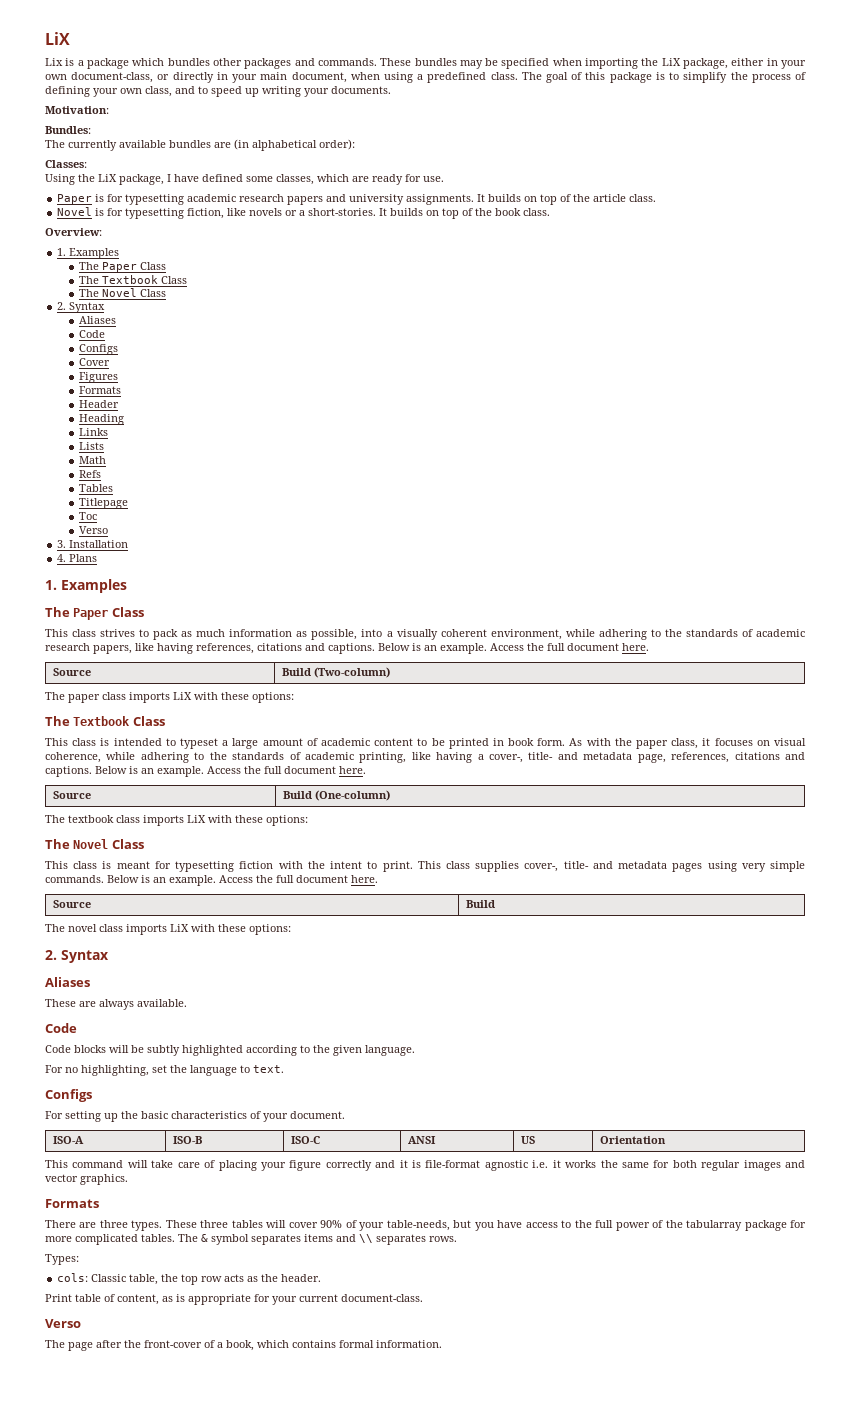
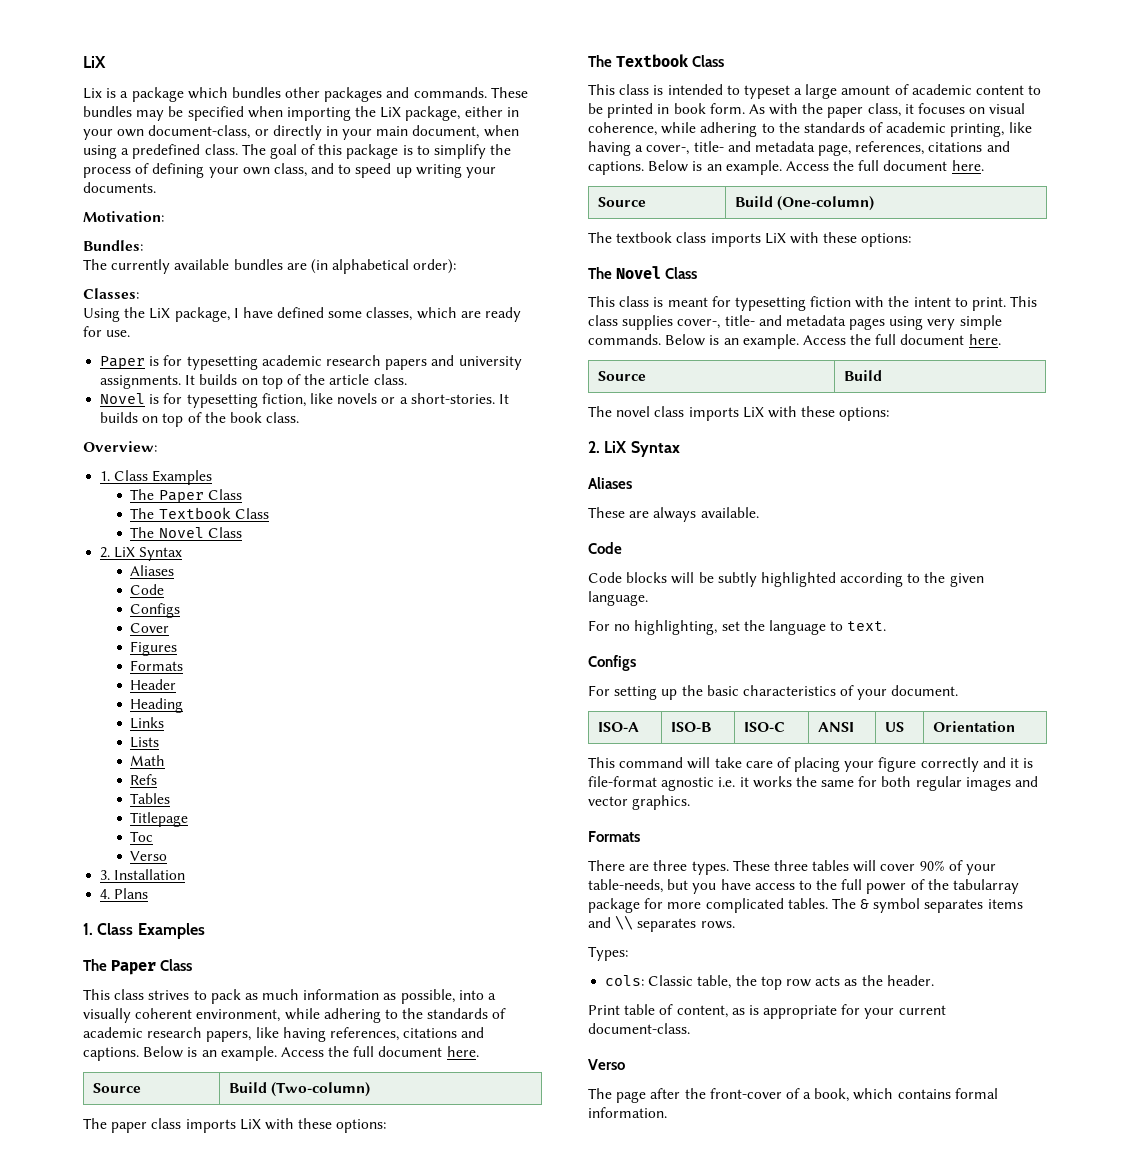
(67, 252) none -> [114,470,149,481] Class
(67, 306) none -> [114,547,136,558] LiX
(57, 585) none -> [97,923,134,935] Class
(57, 955) none -> [604,441,628,453] LiX

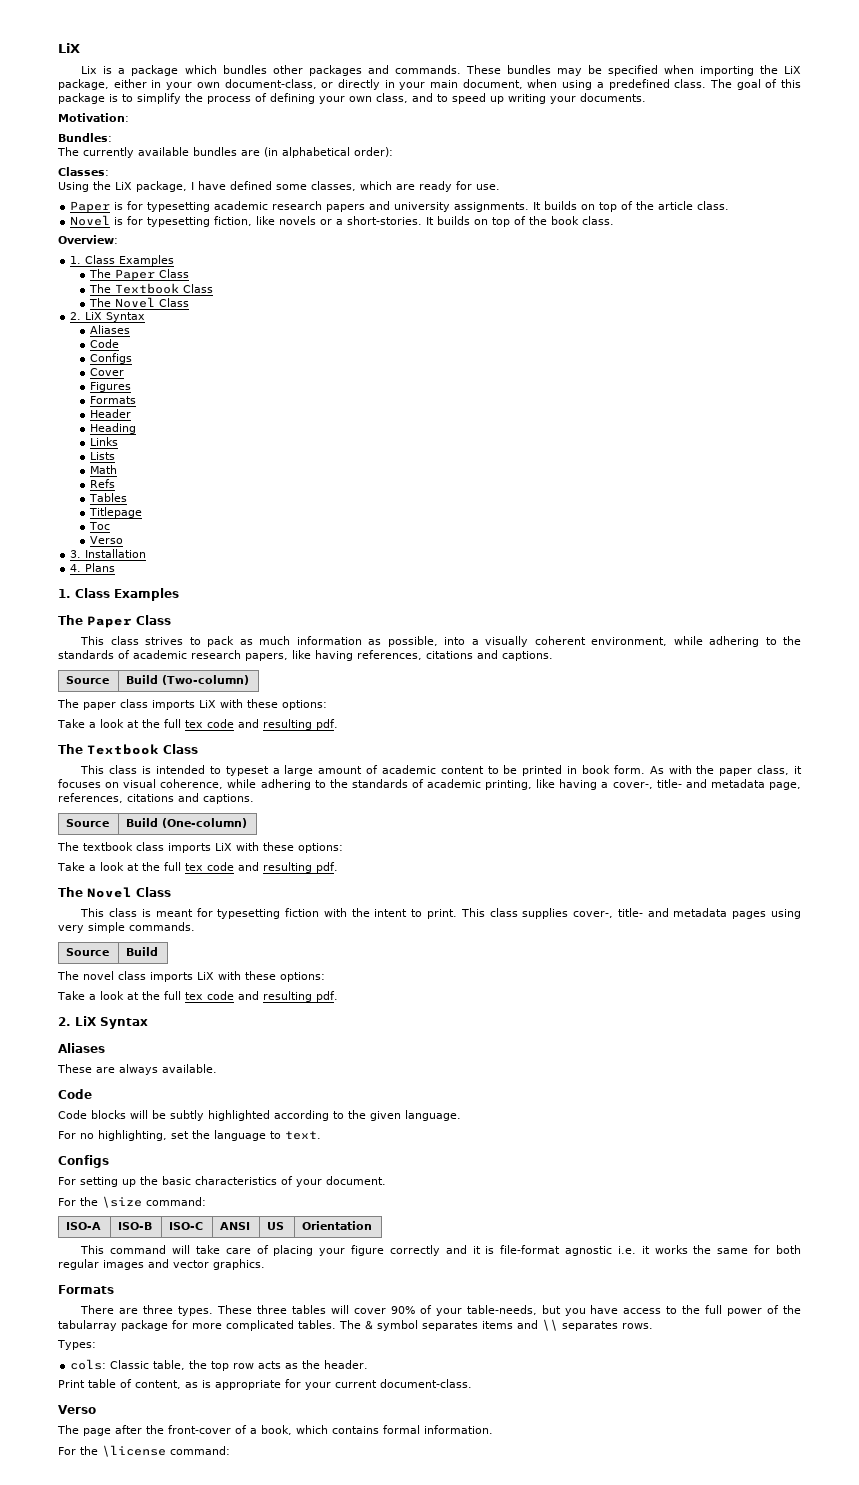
[143,1046,479,1061] Below is an example. Access the full document here. -> (553, 656) none
(387, 1126) none -> [57,719,338,730] // Take a look at the full tex code and resulting pdf.
[648,160,984,175] Below is an example. Access the full document here. -> (254, 799) none
(912, 240) none -> [57,862,338,873] // Take a look at the full tex code and resulting pdf.
[665,334,1001,349] Below is an example. Access the full document here. -> (195, 926) none
(890, 414) none -> [57,991,338,1002] // Take a look at the full tex code and resulting pdf.
(959, 690) none -> [58,1196,206,1208] // For the \size command:
(667, 1112) none -> [58,1445,230,1457] // For the \license command:

